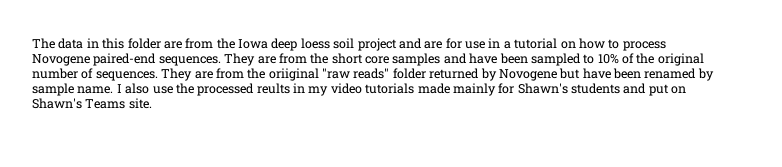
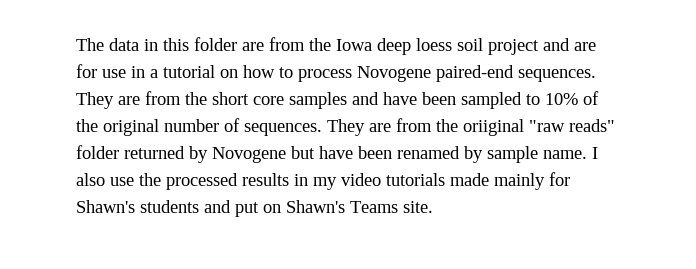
[256,83,290,94] reults -> [242,173,289,186] results

